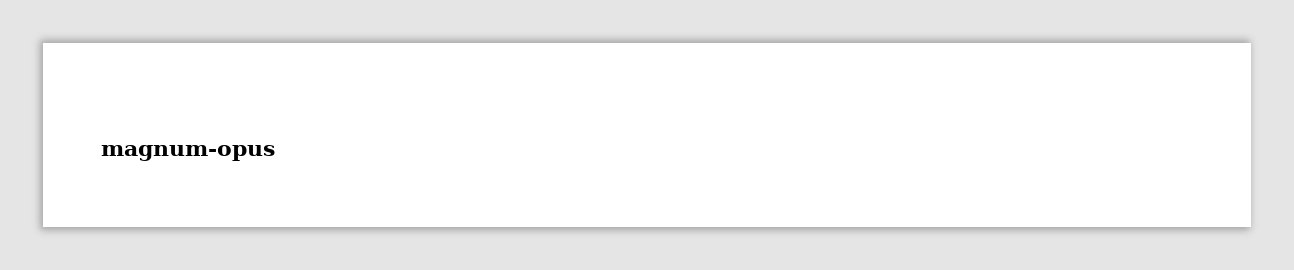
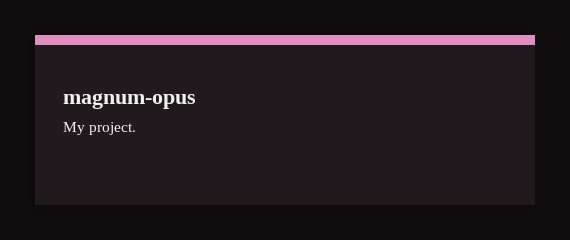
(275, 153) none -> [63,122,137,135] // My project.

